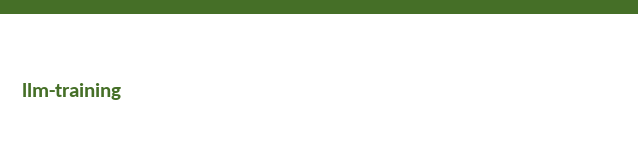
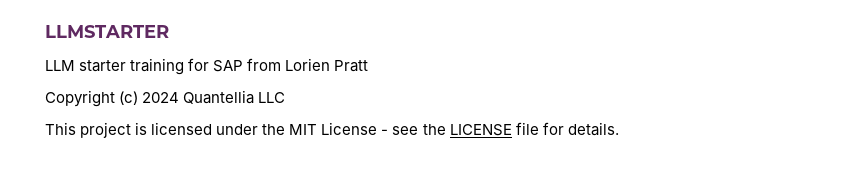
[22,83,121,100] llm-training -> [45,25,169,38] [45,58,369,75] [45,90,286,107] [45,122,619,138] LLMSTARTER // LLM starter training for SAP from Lorien Pratt // Copyright (c) 2024 Quantellia LLC // This project is licensed under the MIT License - see the LICENSE file for details.

